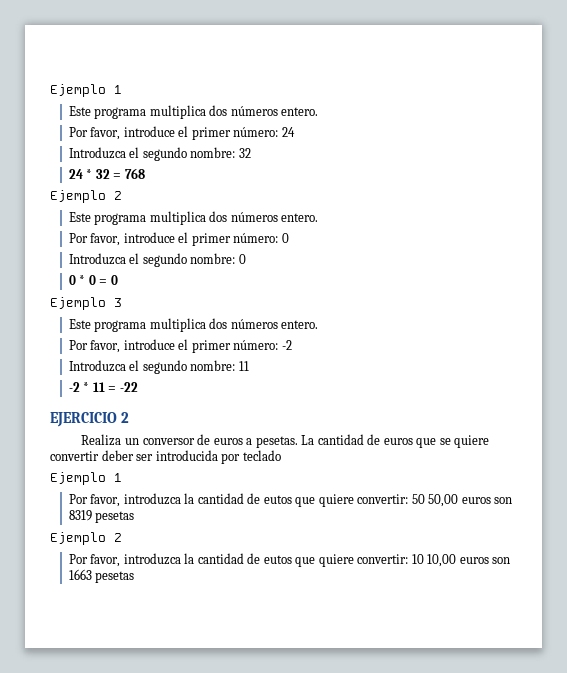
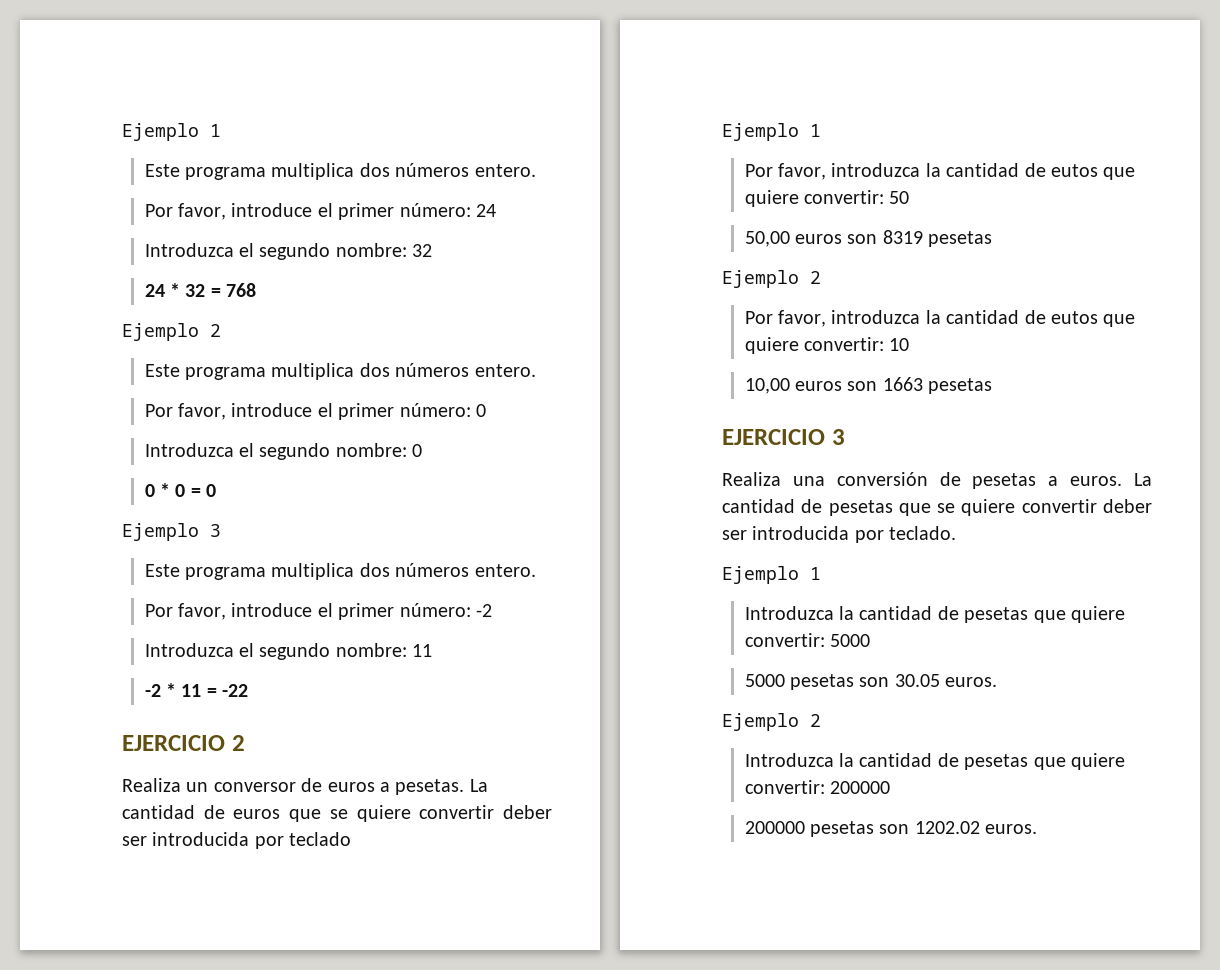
(425, 499) none -> (910, 197) //
(424, 559) none -> (910, 344) //
(135, 577) none -> [722,429,845,445] [722,472,1152,489] [722,499,1152,516] [722,526,957,543] [722,566,821,584] [744,606,1126,623] [744,633,871,647] [744,674,998,690] [722,713,821,731] [744,753,1126,770] [744,780,891,794] [744,821,1038,837] // EJERCICIO 3 // Realiza una conversión de pesetas a euros. La cantidad de pesetas que se quiere convertir deber ser introducida por teclado. // Ejemplo 1 // Introduzca la cantidad de pesetas que quiere convertir: 5000 // 5000 pesetas son 30.05 euros. // Ejemplo 2 // Introduzca la cantidad de pesetas que quiere convertir: 200000 // 200000 pesetas son 1202.02 euros.

